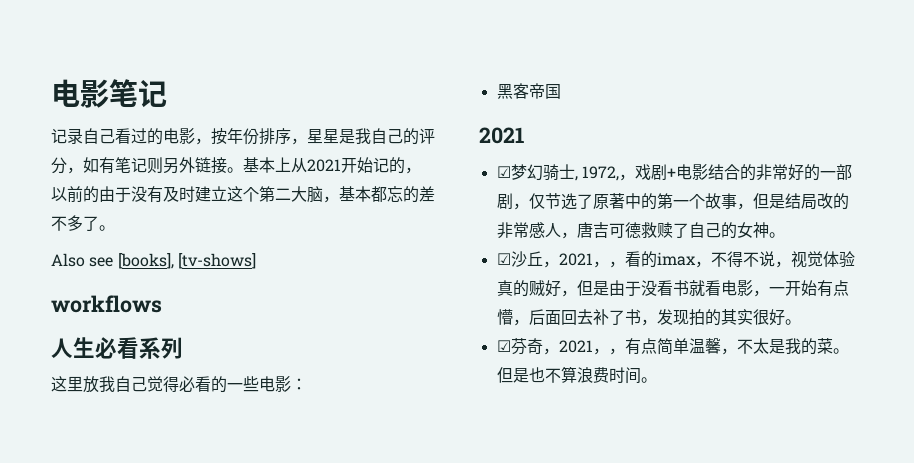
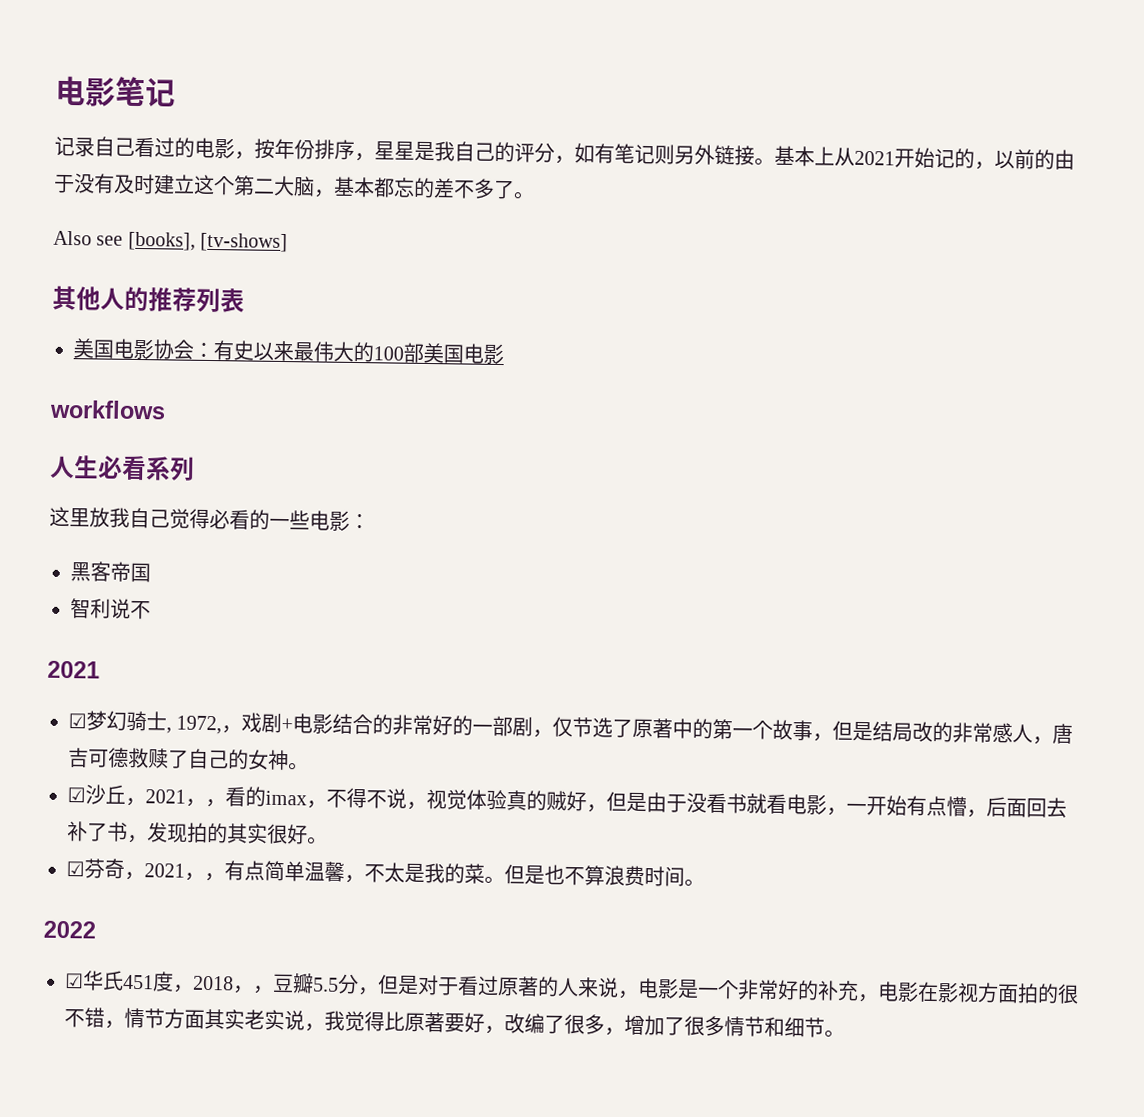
(256, 261) none -> [52,285,245,313] [73,338,504,365] // 其他人的推荐列表 // 美国电影协会：有史以来最伟大的100部美国电影
(561, 91) none -> [70,598,151,620] // 智利说不
(657, 380) none -> [43,920,96,939] [65,970,1079,1005] [64,1007,845,1038] // 2022 // ☑华氏451度，2018，，豆瓣5.5分，但是对于看过原著的人来说，电影是一个非常好的补充，电影在影视方面拍的很不错，情节方面其实老实说，我觉得比原著要好，改编了很多，增加了很多情节和细节。

